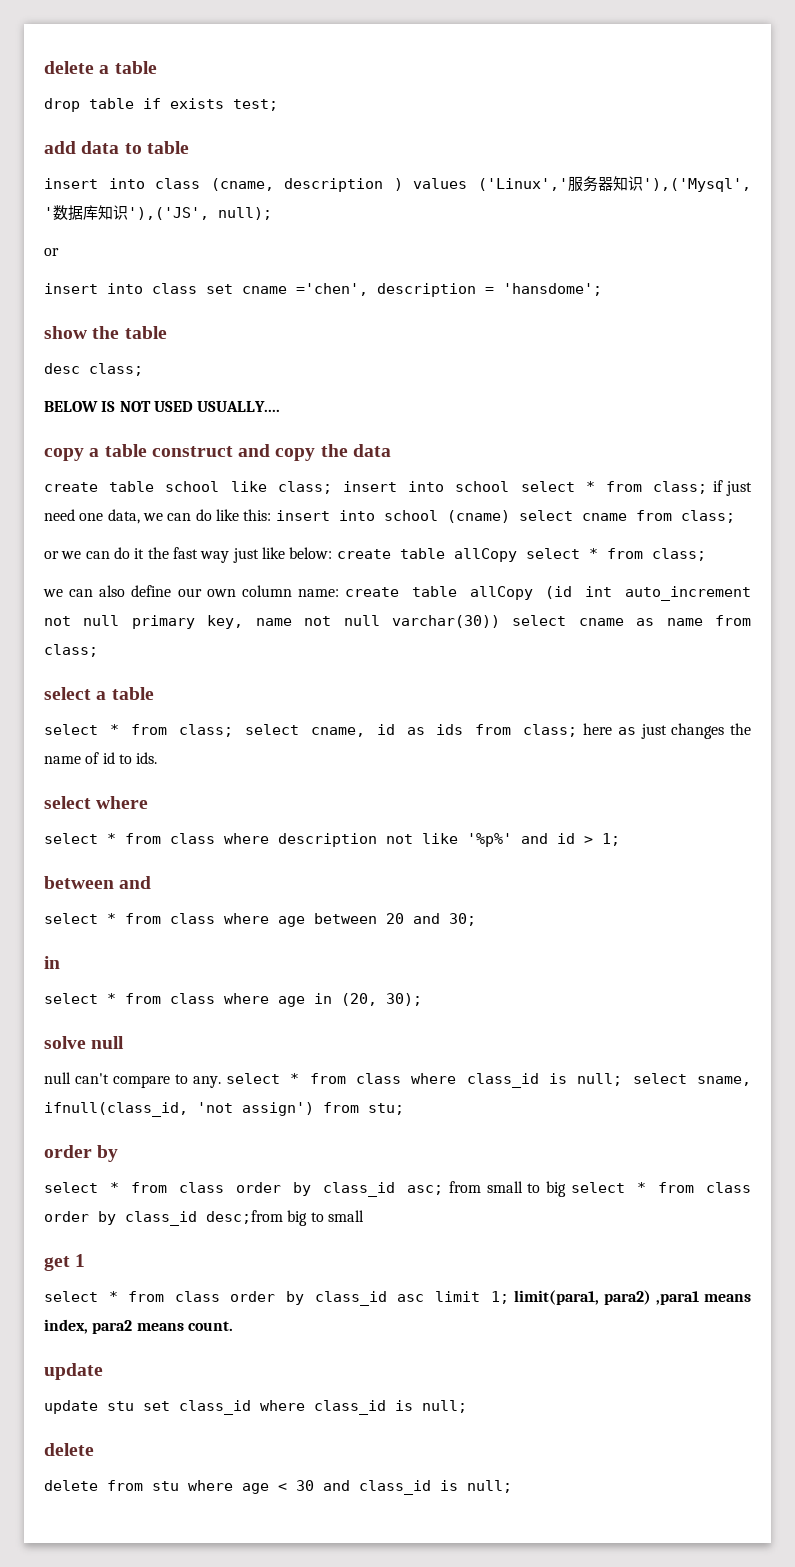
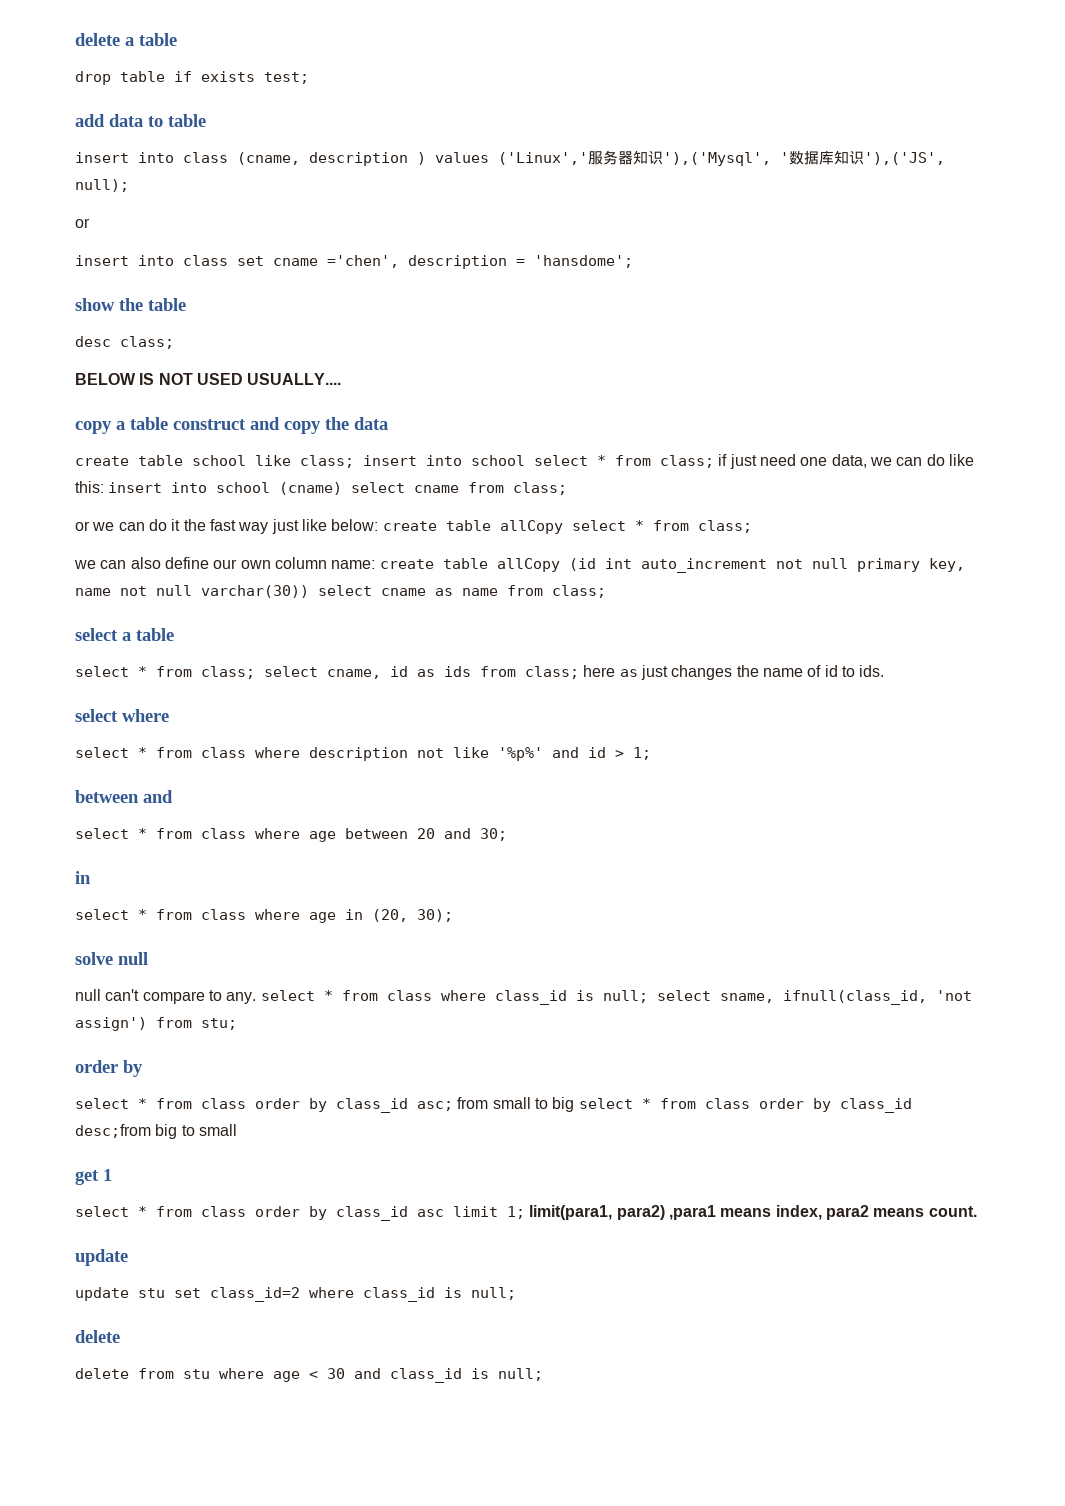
[179,1400,251,1415] class_id -> [210,1287,300,1302] class_id=2

